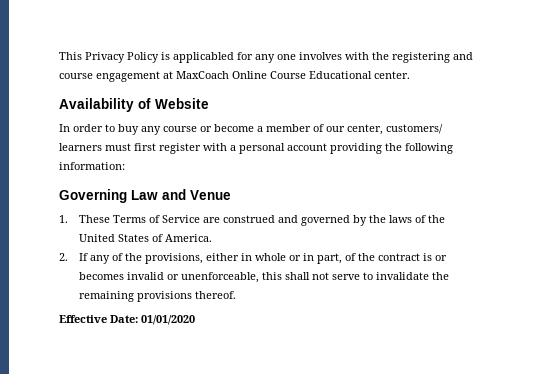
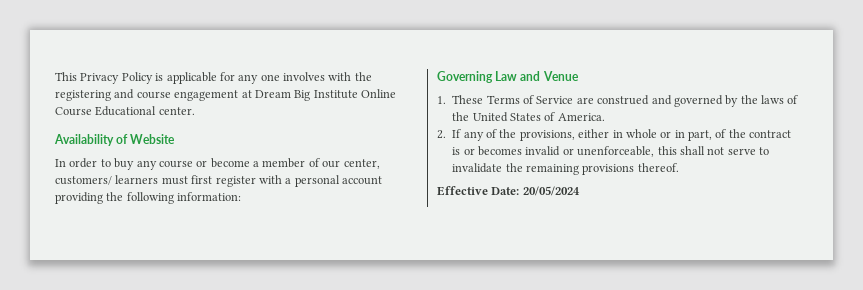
[173,52,234,63] applicabled -> [166,72,217,84] applicable
[176,71,229,79] MaxCoach -> [254,90,358,101] Dream Big Institute
[141,315,195,325] 01/01/2020 -> [522,186,580,196] 20/05/2024

